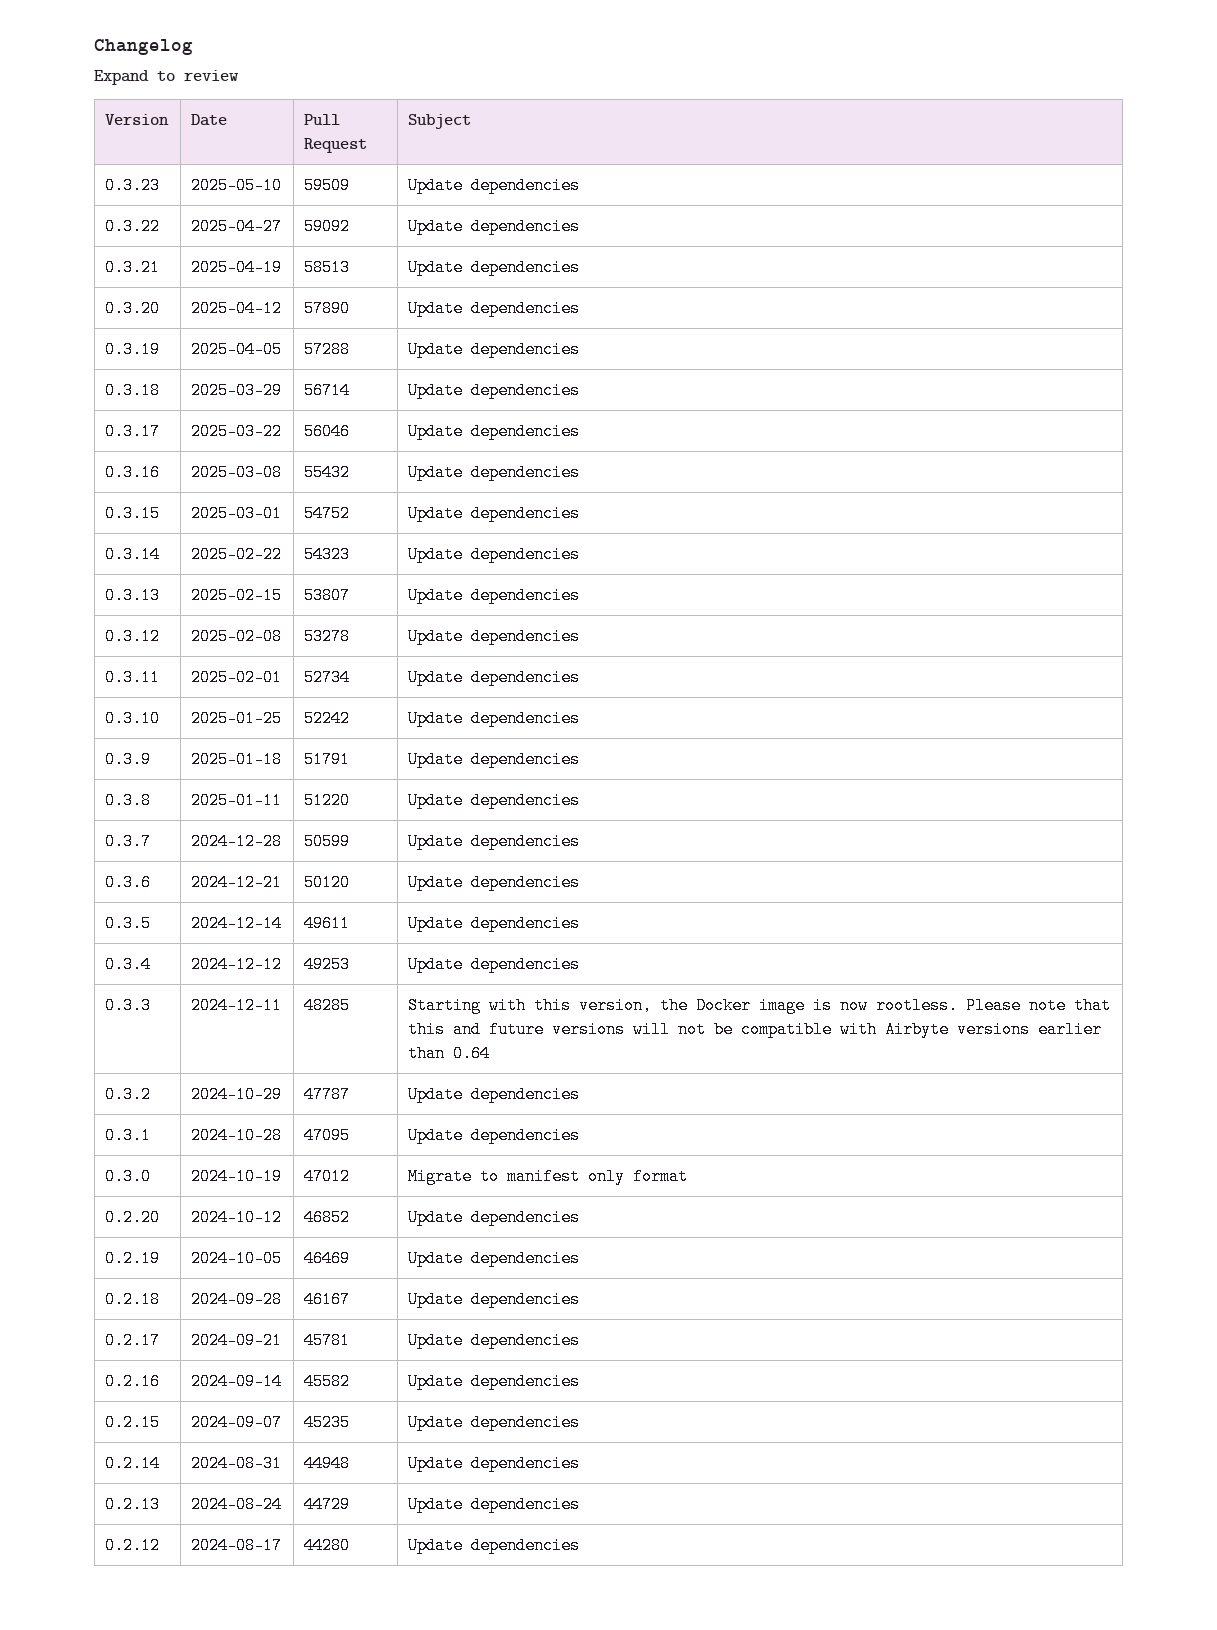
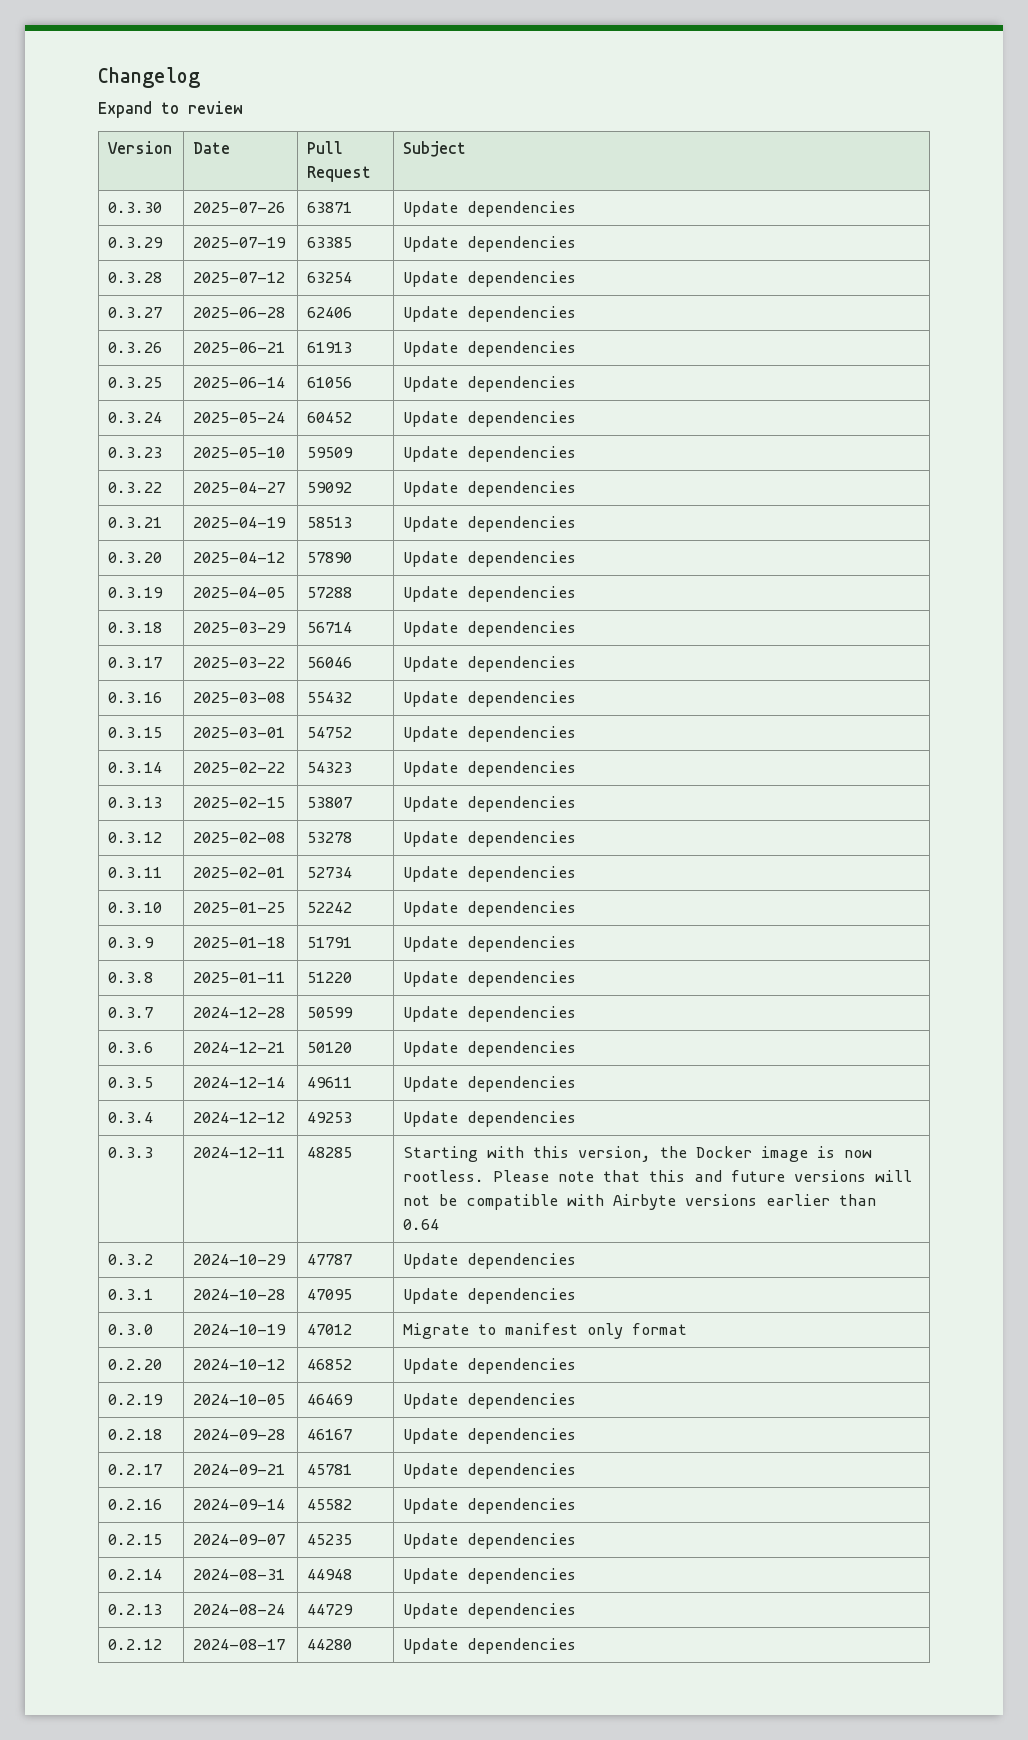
(472, 121) none -> [108,202,163,213] [193,202,286,213] [307,202,353,213] [403,201,577,217] [108,237,164,248] [193,237,287,248] [307,237,353,248] [403,236,577,252] [108,272,163,283] [193,272,286,283] [307,272,353,283] [403,271,577,287] [108,307,163,318] [193,307,286,318] [307,307,353,318] [403,306,577,322] [108,342,163,353] [193,342,286,353] [307,342,353,353] [403,341,577,357] [108,377,163,388] [193,377,286,388] [307,377,353,388] [403,376,577,392] [108,412,163,423] [193,412,286,423] [307,412,353,423] [403,411,577,427] // 0.3.30 | 2025-07-26 | 63871 | Update dependencies // 0.3.29 | 2025-07-19 | 63385 | Update dependencies // 0.3.28 | 2025-07-12 | 63254 | Update dependencies // 0.3.27 | 2025-06-28 | 62406 | Update dependencies // 0.3.26 | 2025-06-21 | 61913 | Update dependencies // 0.3.25 | 2025-06-14 | 61056 | Update dependencies // 0.3.24 | 2025-05-24 | 60452 | Update dependencies

